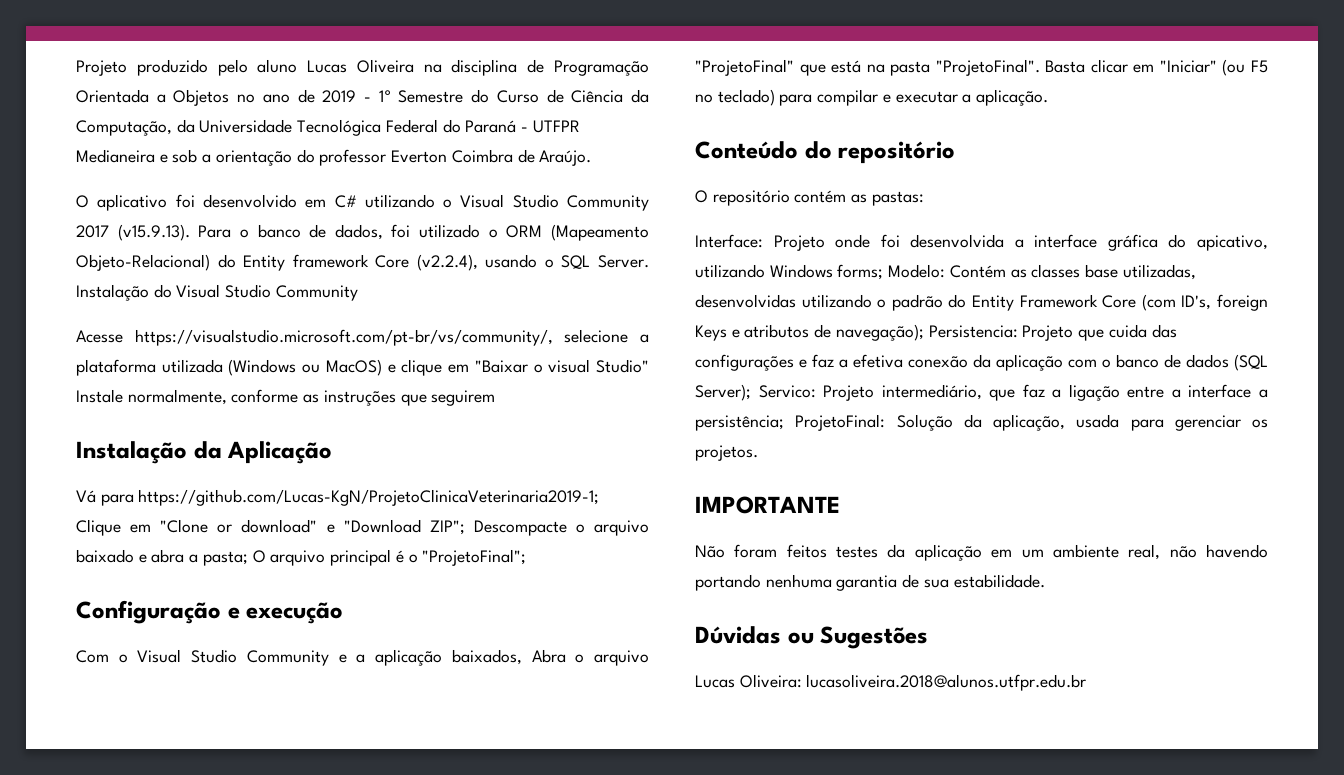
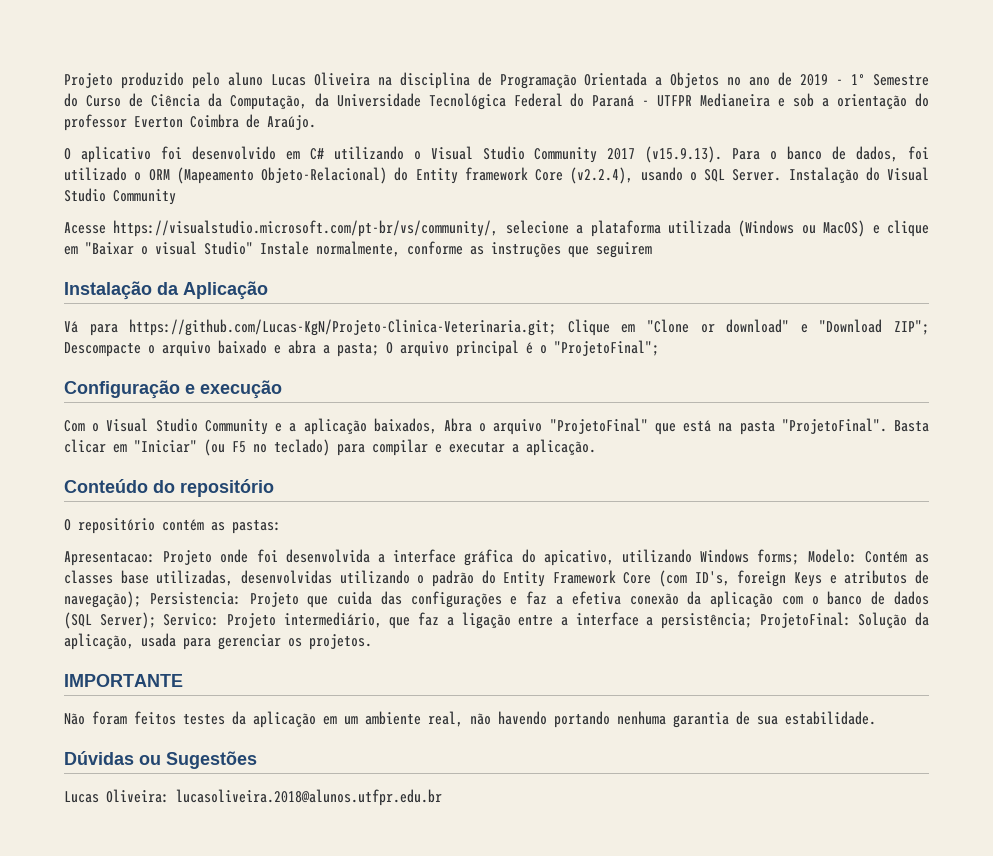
[138,489,600,506] https://github.com/Lucas-KgN/ProjetoClinicaVeterinaria2019-1; -> [129,319,557,336] https://github.com/Lucas-KgN/Projeto-Clinica-Veterinaria.git;
[695,234,763,248] Interface: -> [64,551,155,566] Apresentacao:

